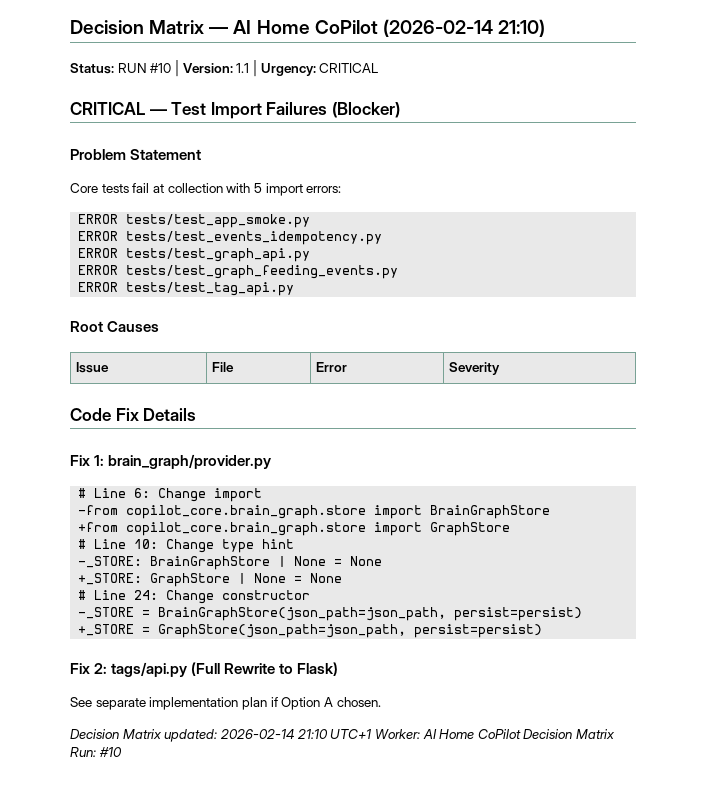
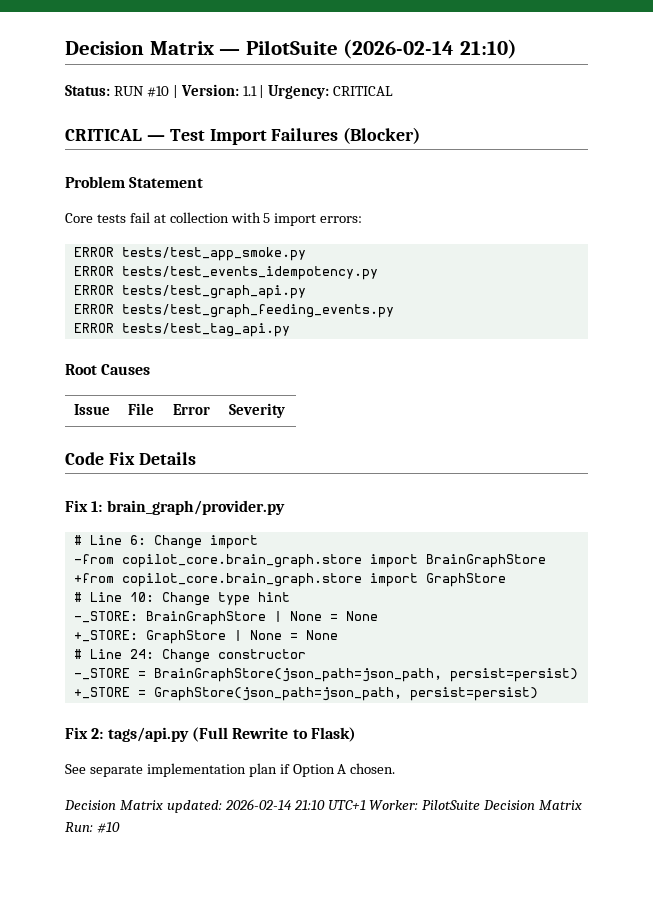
[233,20,378,34] AI Home CoPilot -> [245,40,338,55] PilotSuite
[422,729,521,739] AI Home CoPilot -> [422,800,481,810] PilotSuite

